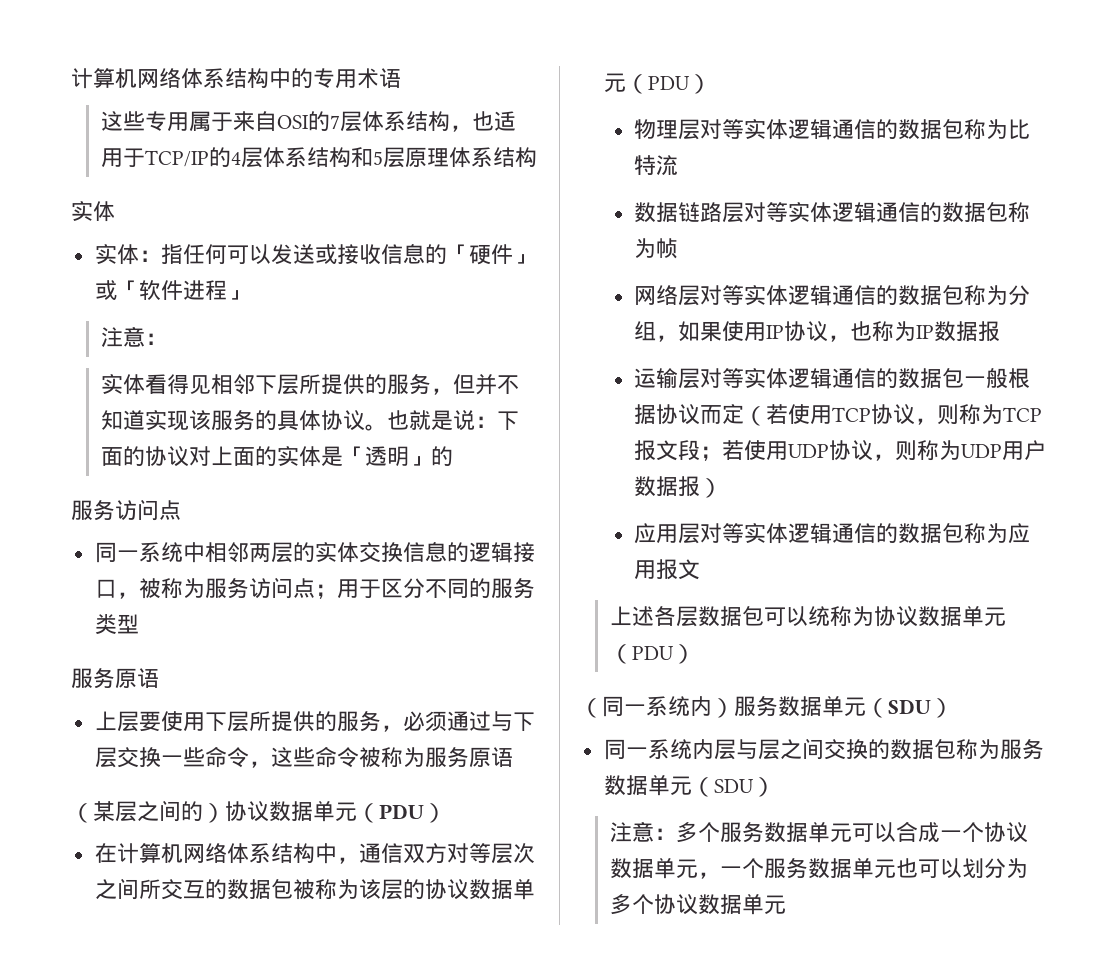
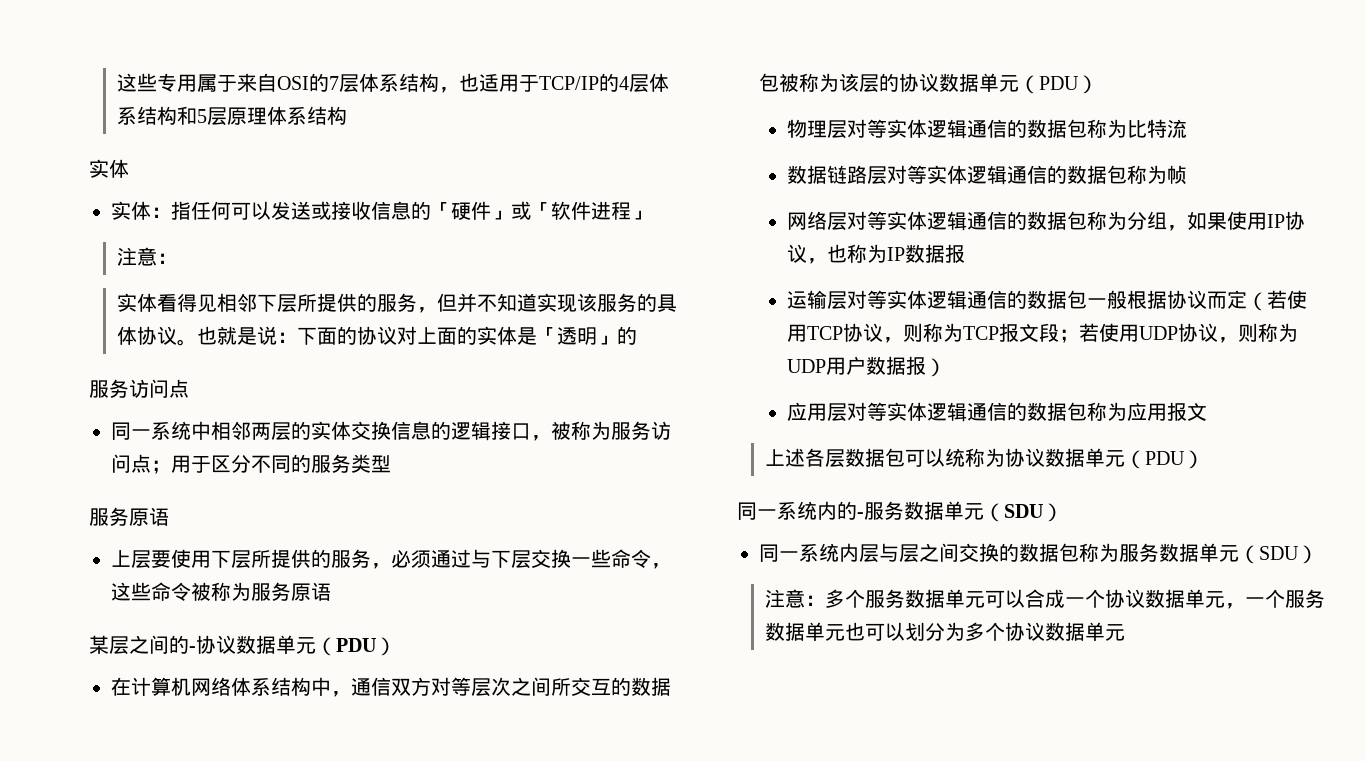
[71,68,401,89] 计算机网络体系结构中的专用术语 // -> (117, 82) none
[71,803,93,823] （ -> (331, 591) none
[203,803,225,823] ） -> [189,646,196,652] -
[580,696,734,718] （同一系统内） -> [737,501,864,520] 同一系统内的-

